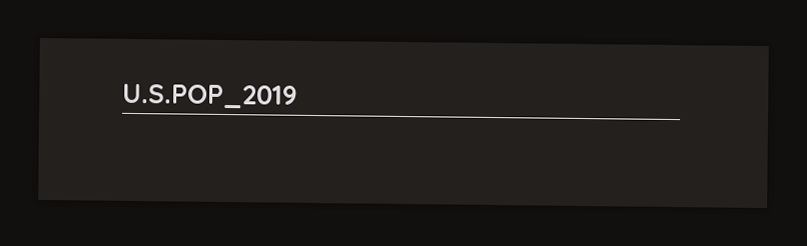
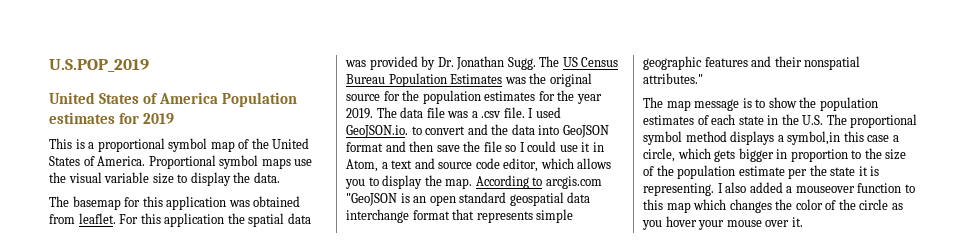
(298, 96) none -> [49,92,298,107] [49,112,175,124] [49,138,310,152] [49,155,313,169] [49,172,280,186] [49,196,301,210] [49,213,311,227] [345,56,619,70] [346,73,592,87] [346,90,602,104] [346,107,561,119] [346,124,609,138] [346,141,604,152] [346,158,612,172] [345,175,602,189] [346,192,591,206] [346,209,574,223] [643,56,861,70] [643,73,703,84] [643,97,878,111] [643,114,918,128] [643,131,899,145] [643,148,907,162] [643,165,880,179] [643,182,915,196] [643,199,903,213] [642,216,803,230] // United States of America Population estimates for 2019 // This is a proportional symbol map of the United States of America. Proportional symbol maps use the visual variable size to display the data. // The basemap for this application was obtained from leaflet. For this application the spatial data was provided by Dr. Jonathan Sugg. The US Census Bureau Population Estimates was the original source for the population estimates for the year 2019. The data file was a .csv file. I used GeoJSON.io. to convert and the data into GeoJSON format and then save the file so I could use it in Atom, a text and source code editor, which allows you to display the map. According to arcgis.com "GeoJSON is an open standard geospatial data interchange format that represents simple geographic features and their nonspatial attributes." // The map message is to show the population estimates of each state in the U.S. The proportional symbol method displays a symbol,in this case a circle, which gets bigger in proportion to the size of the population estimate per the state it is representing. I also added a mouseover function to this map which changes the color of the circle as you hover your mouse over it.

